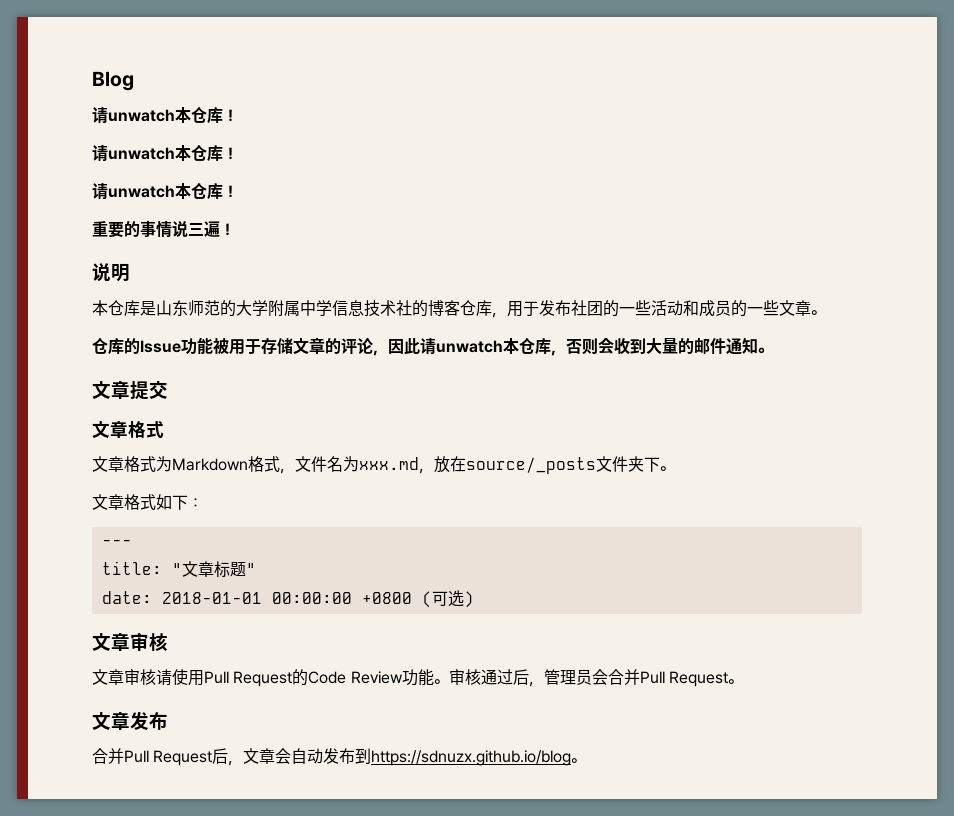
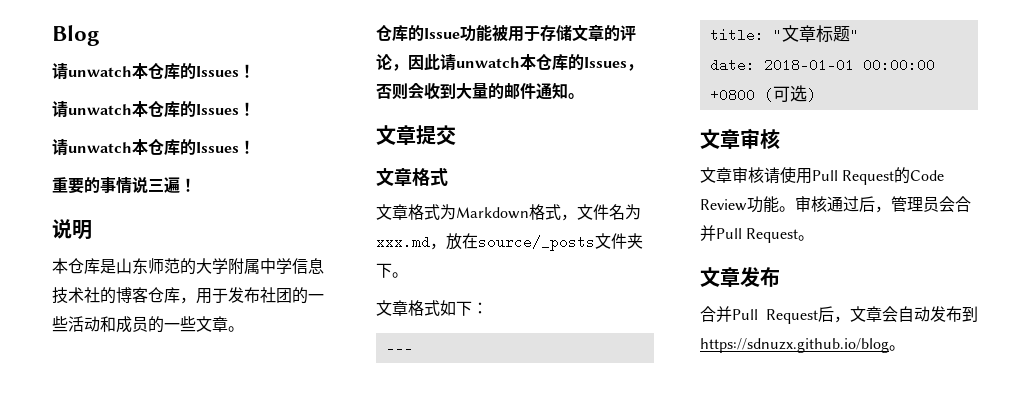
[223,109,238,122] [92,144,238,162] [92,182,223,200] ！ // 请unwatch本仓库！ // 请unwatch本仓库 -> [180,63,255,79] [52,100,255,118] [52,138,239,156] 的Issues！ // 请unwatch本仓库的Issues！ // 请unwatch本仓库的Issues
(551, 346) none -> [568,54,627,70] 的Issues

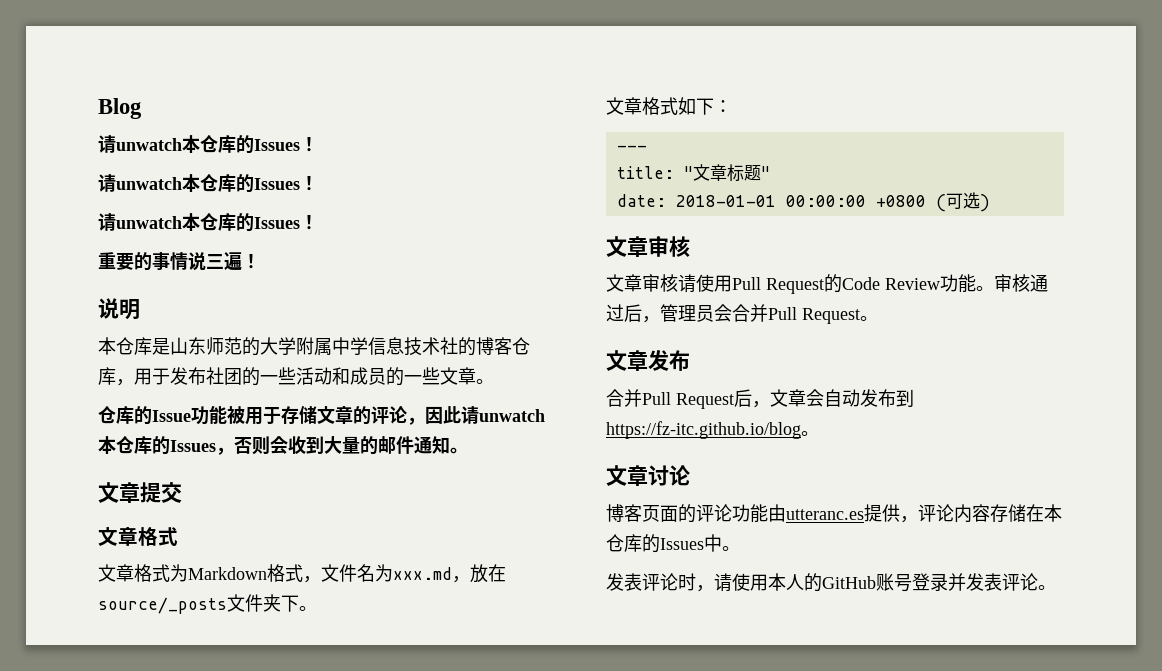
[700,338,905,353] https://sdnuzx.github.io/blog。 -> [606,421,819,439] [606,465,690,486] [606,504,1062,523] [606,534,740,553] [606,573,1056,592] https://fz-itc.github.io/blog。 // 文章讨论 // 博客页面的评论功能由utteranc.es提供，评论内容存储在本仓库的Issues中。 // 发表评论时，请使用本人的GitHub账号登录并发表评论。

